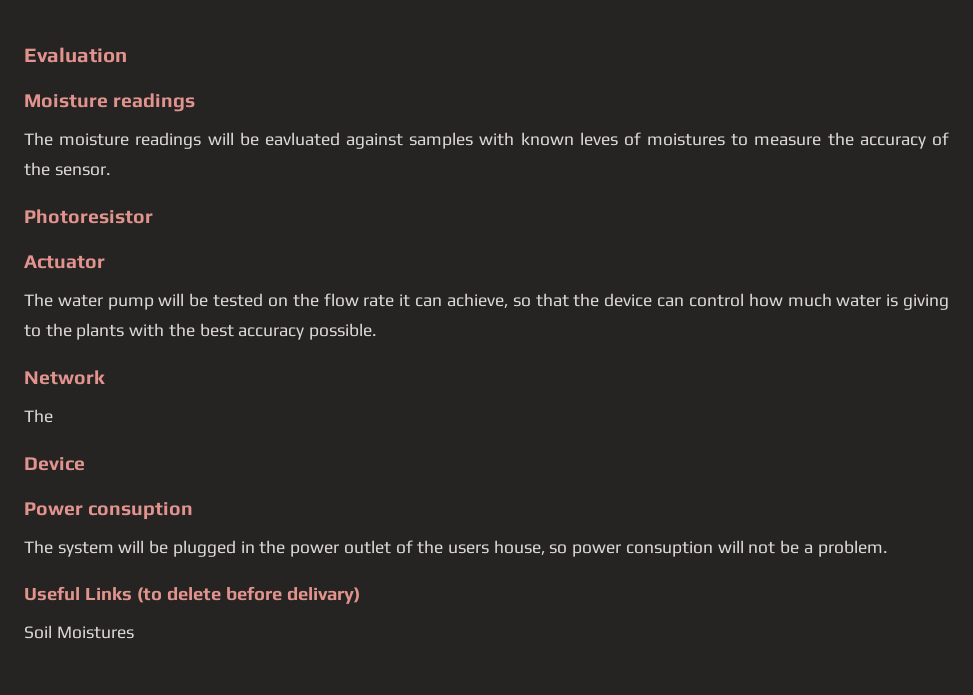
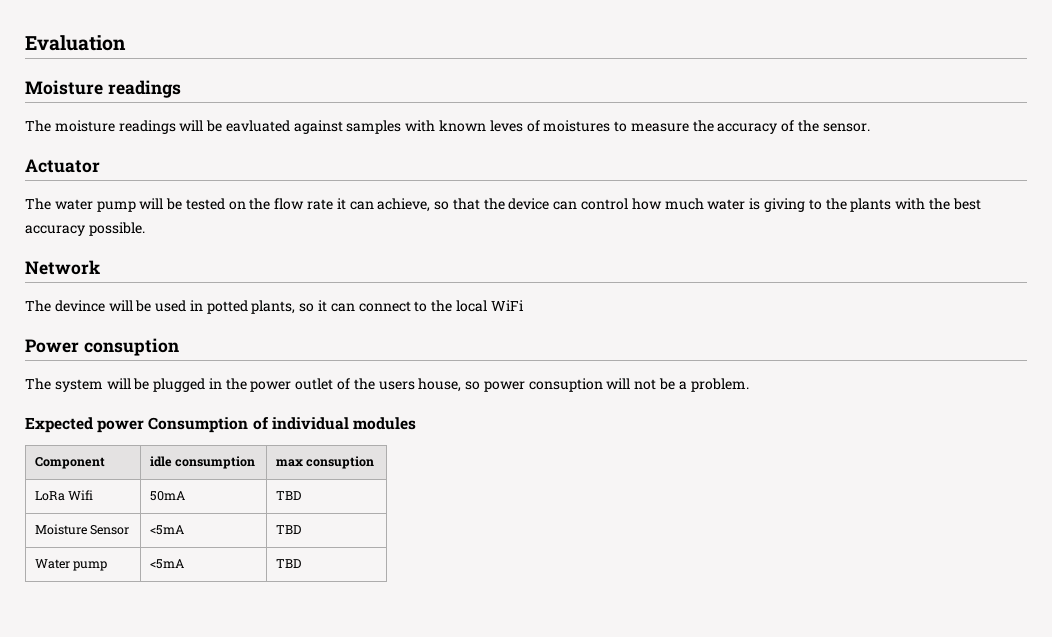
[24,209,153,224] // Photoresistor -> (870, 127) none
[24,457,85,471] // Device -> [54,300,524,314] devince will be used in potted plants, so it can connect to the local WiFi
[24,586,360,604] [24,625,134,639] Useful Links (to delete before delivary) // Soil Moistures -> [25,417,416,433] [34,457,105,469] [149,456,255,469] [275,456,374,469] [34,490,93,501] [149,491,185,501] [275,491,301,500] [34,524,129,535] [149,525,184,535] [275,525,301,534] [34,559,107,571] [149,559,184,569] [275,559,301,568] Expected power Consumption of individual modules // Component | idle consumption | max consuption // LoRa Wifi | 50mA | TBD // Moisture Sensor | <5mA | TBD // Water pump | <5mA | TBD

